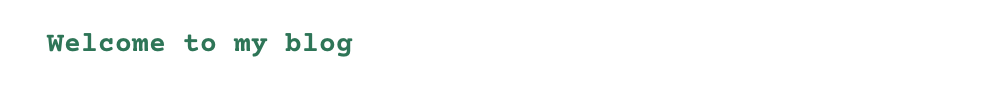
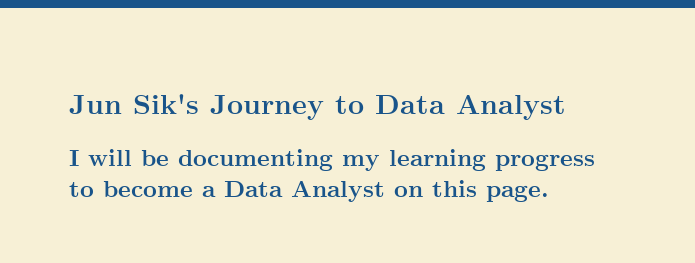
[46,33,353,57] Welcome to my blog -> [69,94,566,120] [69,149,595,171] [69,180,549,202] Jun Sik's Journey to Data Analyst // I will be documenting my learning progress to become a Data Analyst on this page.

